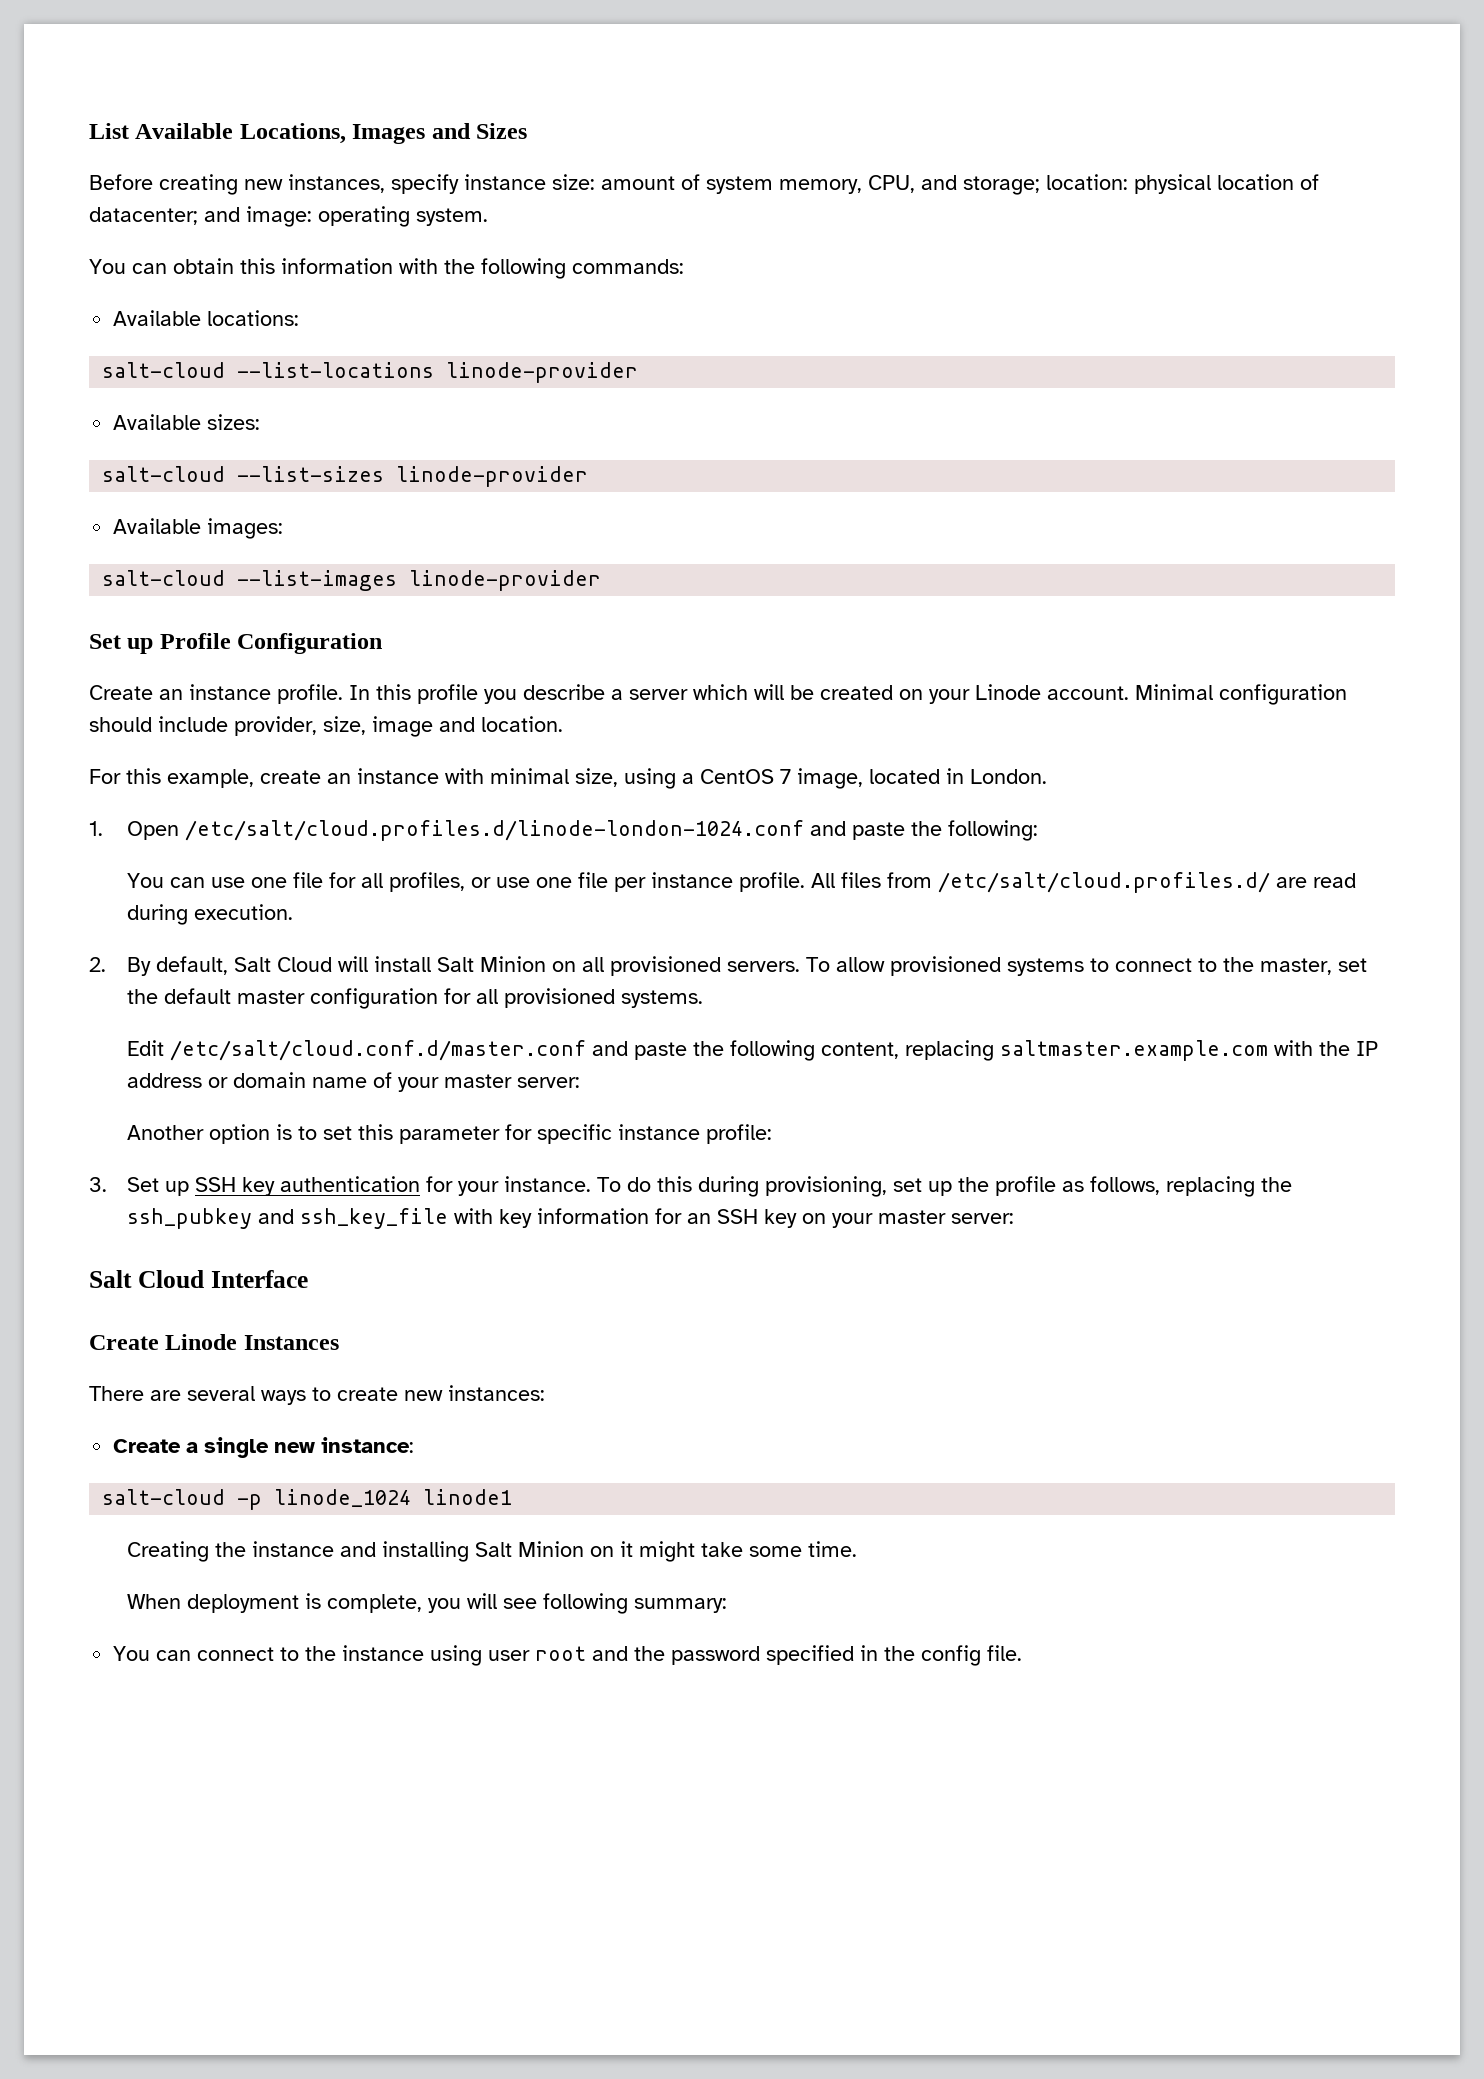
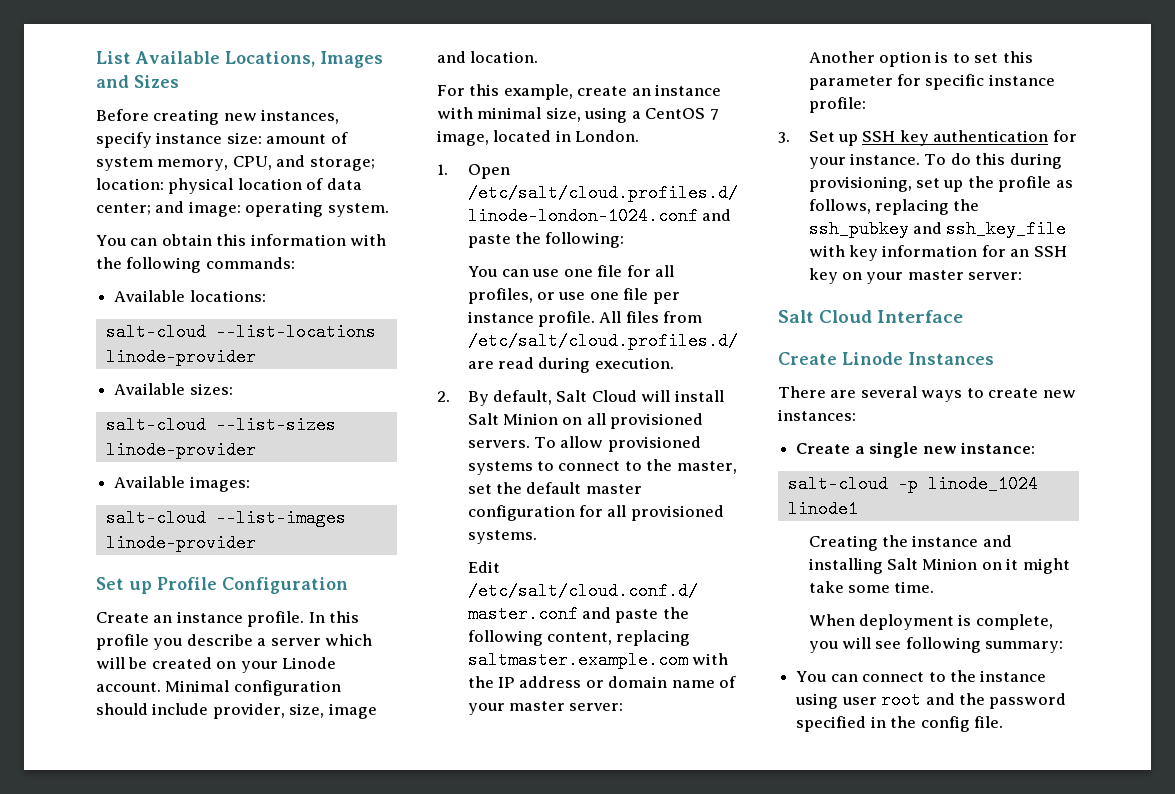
[89,207,198,225] datacenter; -> [326,178,362,190] [96,203,151,215] data center;

